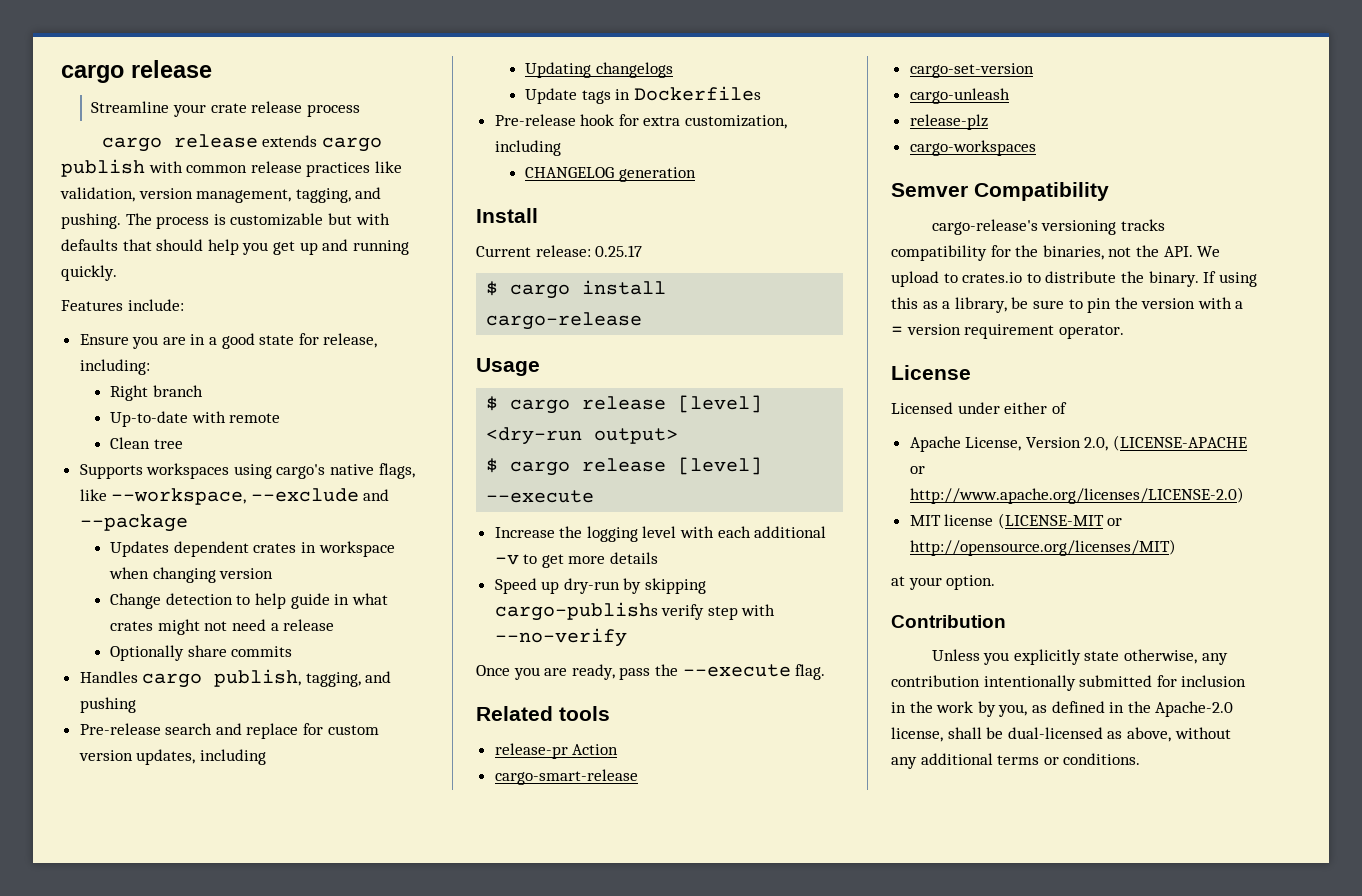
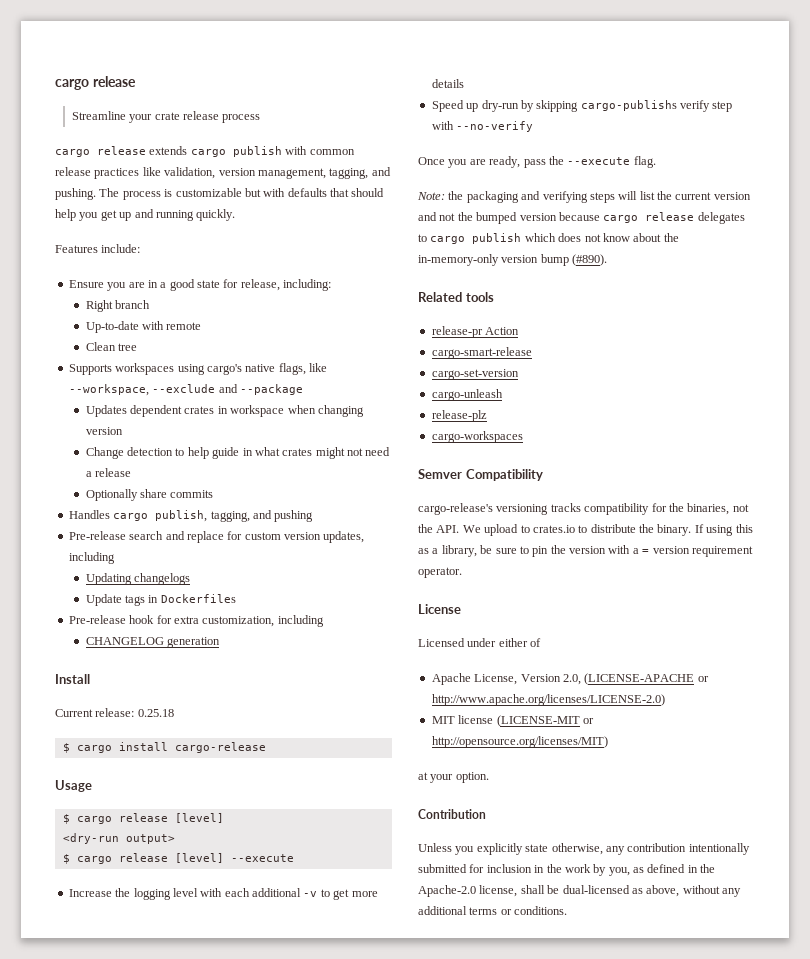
[595,245,643,257] 0.25.17 -> [137,709,174,717] 0.25.18
(826, 672) none -> [417,191,751,203] [418,212,745,224] [418,233,679,244] [418,254,608,266] // Note: the packaging and verifying steps will list the current version and not the bumped version because cargo release delegates to cargo publish which does not know about the in-memory-only version bump (#890).

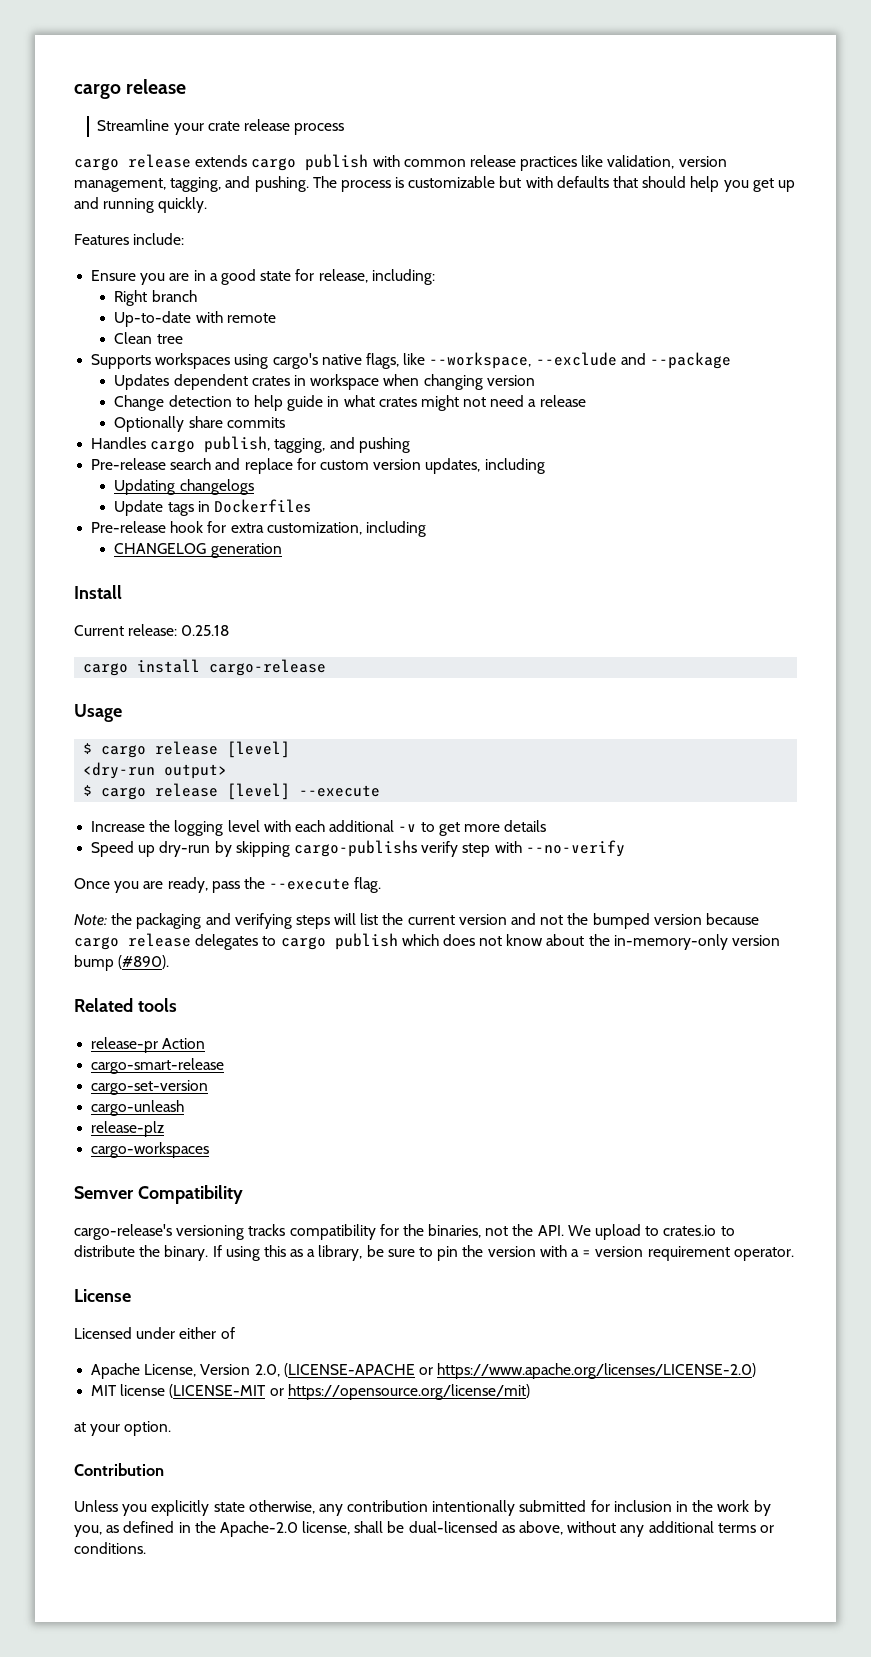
[62,743,70,753] $ -> (230, 630) none
[431,694,665,706] http://www.apache.org/licenses/LICENSE-2.0) -> [437,1363,757,1379] https://www.apache.org/licenses/LICENSE-2.0)
[431,736,608,748] http://opensource.org/licenses/MIT) -> [287,1384,530,1400] https://opensource.org/license/mit)

